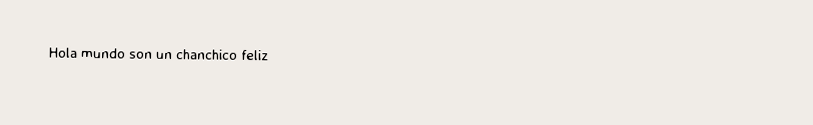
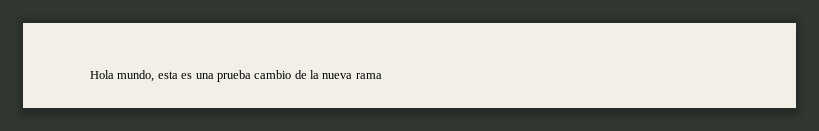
[81,47,269,61] mundo son un chanchico feliz -> [117,70,382,82] mundo, esta es una prueba cambio de la nueva rama

